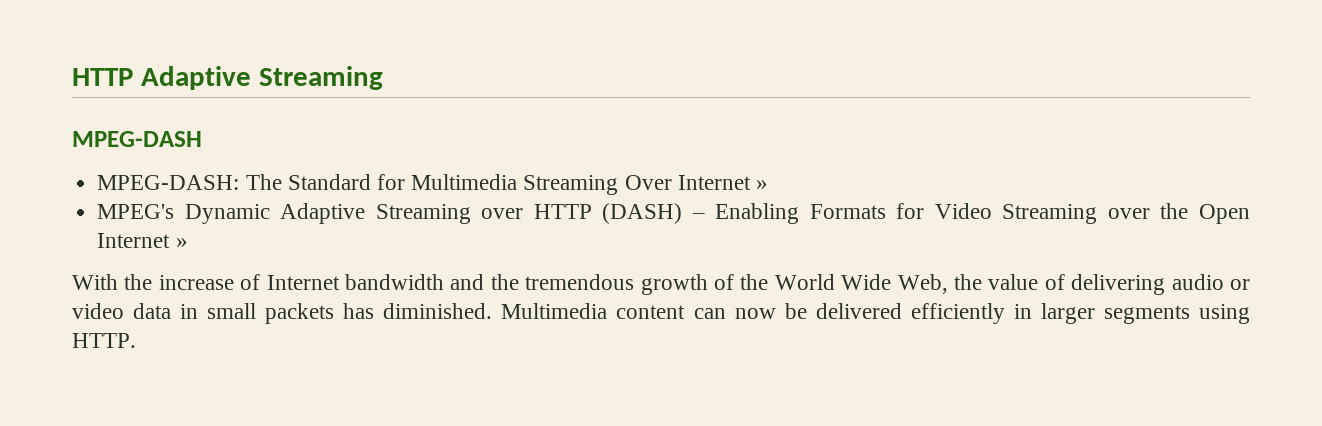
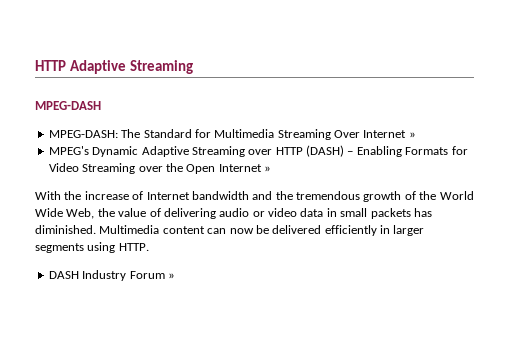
(136, 340) none -> [48,270,175,281] // DASH Industry Forum »

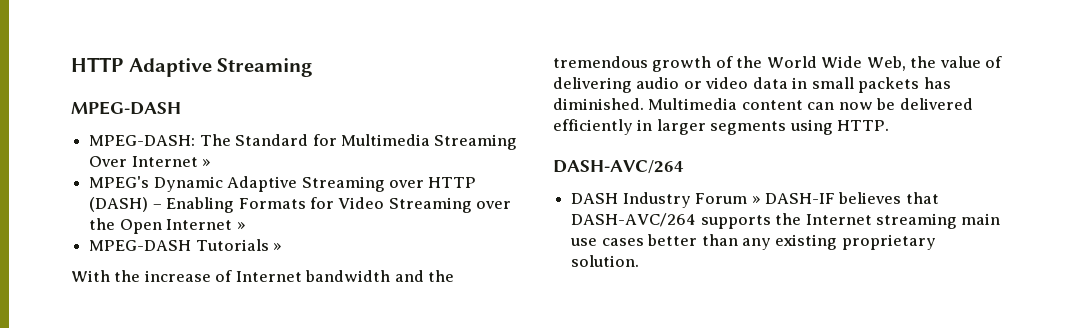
(271, 169) none -> [89,239,283,251] // MPEG-DASH Tutorials »
(149, 247) none -> [553,160,684,174] // DASH-AVC/264
(175, 276) none -> [764,192,939,204] [571,213,1001,229] [570,234,936,250] [571,255,640,267] DASH-IF believes that DASH-AVC/264 supports the Internet streaming main use cases better than any existing proprietary solution.

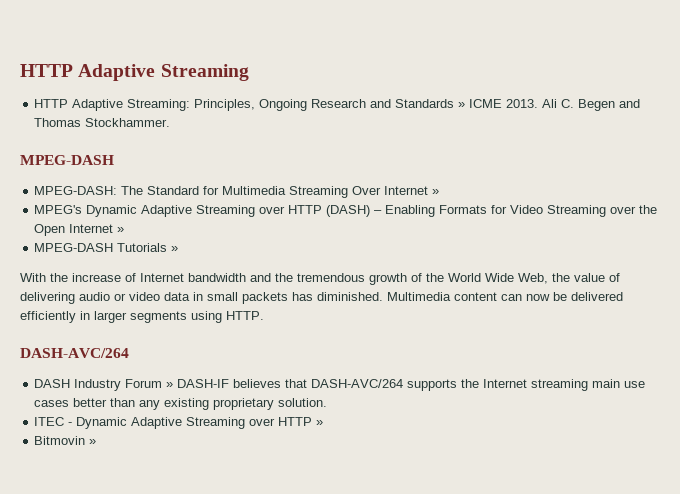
(314, 67) none -> [34,99,641,111] [34,118,171,127] // HTTP Adaptive Streaming: Principles, Ongoing Research and Standards » ICME 2013. Ali C. Begen and Thomas Stockhammer.
(640, 261) none -> [34,417,324,429] [34,436,97,445] // ITEC - Dynamic Adaptive Streaming over HTTP » // Bitmovin »

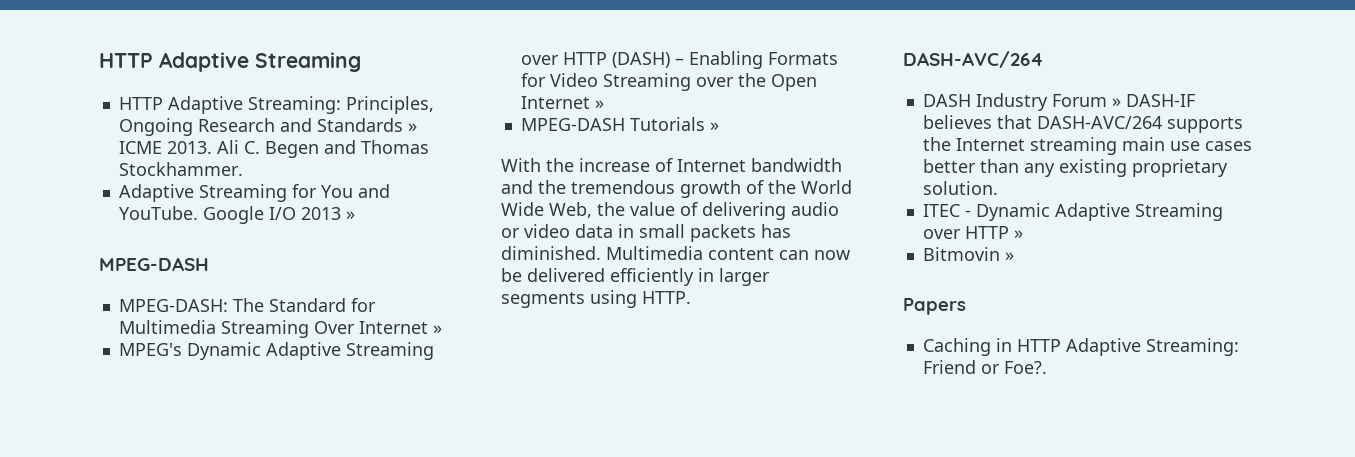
(171, 122) none -> [118,184,390,202] [118,206,355,224] // Adaptive Streaming for You and YouTube. Google I/O 2013 »
(97, 442) none -> [903,298,966,315] [922,338,1239,356] [922,360,1047,374] // Papers // Caching in HTTP Adaptive Streaming: Friend or Foe?.

